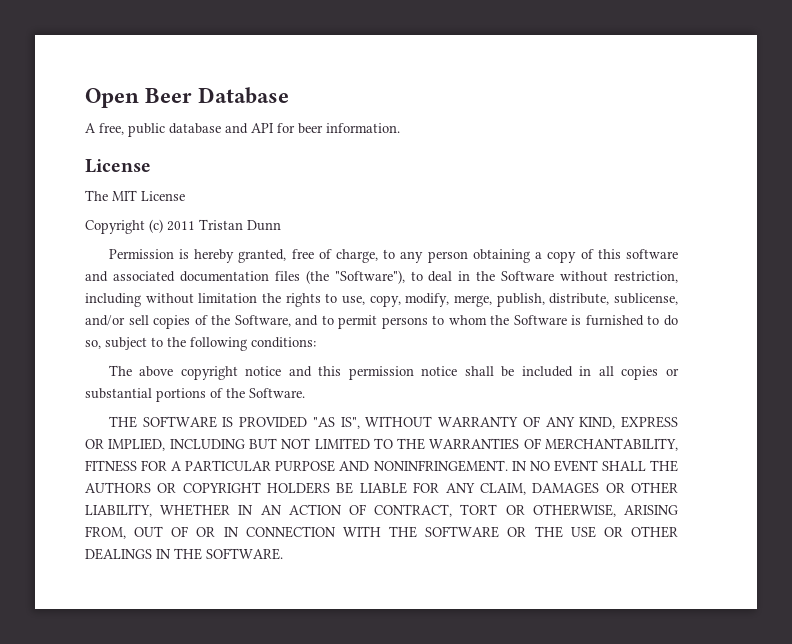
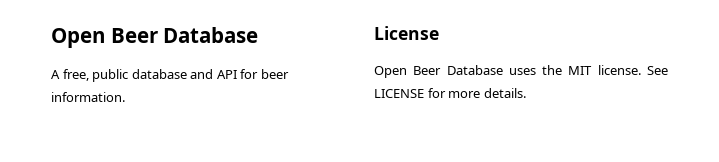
[85,190,185,201] [85,219,281,234] [108,249,678,263] [85,270,679,284] [85,293,678,307] [85,315,678,329] [85,337,316,351] [108,365,679,380] [85,388,305,402] [108,416,678,429] [85,438,678,451] [85,460,678,472] [85,482,679,495] [85,504,678,517] [85,526,678,539] [85,548,283,560] The MIT License // Copyright (c) 2011 Tristan Dunn // Permission is hereby granted, free of charge, to any person obtaining a copy of this software and associated documentation files (the "Software"), to deal in the Software without restriction, including without limitation the rights to use, copy, modify, merge, publish, distribute, sublicense, and/or sell copies of the Software, and to permit persons to whom the Software is furnished to do so, subject to the following conditions: // The above copyright notice and this permission notice shall be included in all copies or substantial portions of the Software. // THE SOFTWARE IS PROVIDED "AS IS", WITHOUT WARRANTY OF ANY KIND, EXPRESS OR IMPLIED, INCLUDING BUT NOT LIMITED TO THE WARRANTIES OF MERCHANTABILITY, FITNESS FOR A PARTICULAR PURPOSE AND NONINFRINGEMENT. IN NO EVENT SHALL THE AUTHORS OR COPYRIGHT HOLDERS BE LIABLE FOR ANY CLAIM, DAMAGES OR OTHER LIABILITY, WHETHER IN AN ACTION OF CONTRACT, TORT OR OTHERWISE, ARISING FROM, OUT OF OR IN CONNECTION WITH THE SOFTWARE OR THE USE OR OTHER DEALINGS IN THE SOFTWARE. -> [374,65,668,78] [374,88,526,98] Open Beer Database uses the MIT license. See LICENSE for more details.

